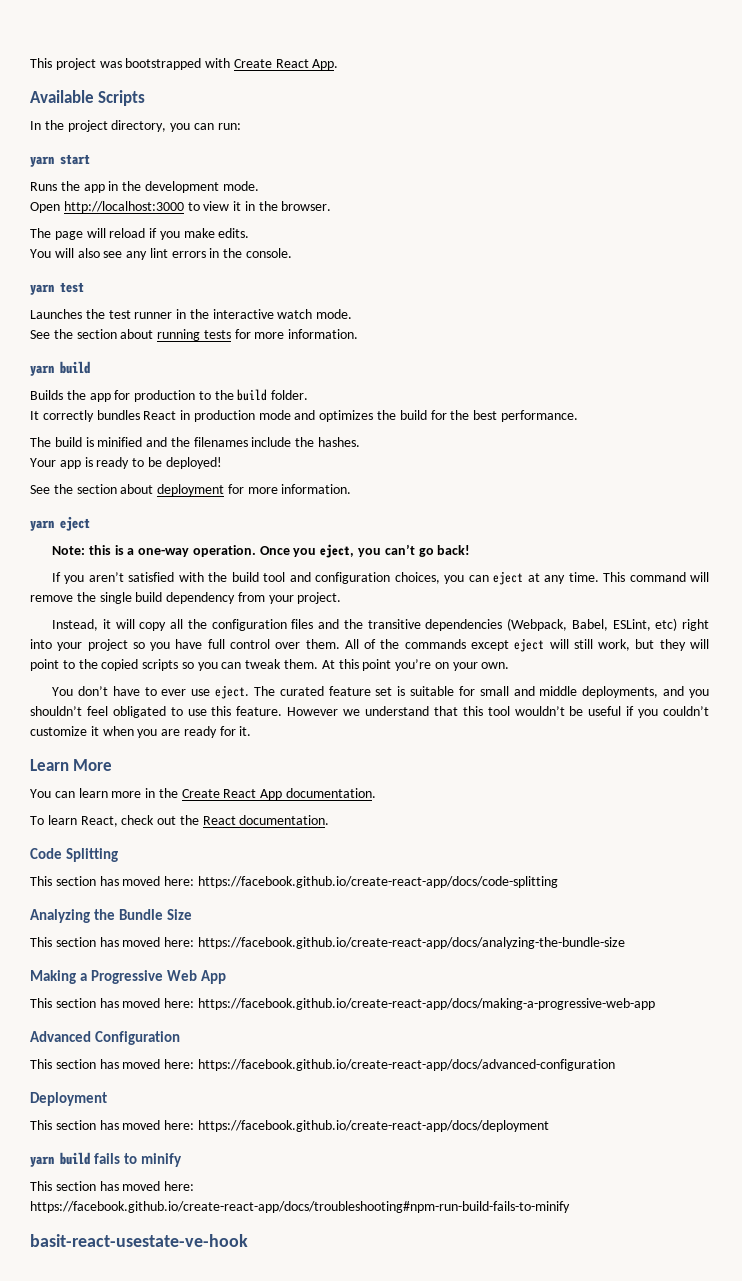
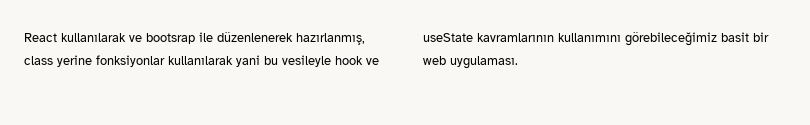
[30,58,339,70] [30,90,146,106] [30,120,241,132] [30,154,90,167] [30,181,259,193] [30,201,332,213] [30,228,250,240] [30,248,293,260] [30,282,84,295] [30,309,353,319] [30,329,359,341] [30,361,90,376] [30,389,309,402] [30,410,578,422] [30,437,361,447] [30,457,222,469] [30,484,352,496] [30,516,90,531] [51,544,471,558] [51,571,709,585] [30,592,342,604] [51,618,709,631] [30,638,710,652] [30,659,510,671] [51,685,709,699] [30,706,710,718] [30,726,252,738] [30,759,113,771] [30,788,377,800] [30,815,330,827] [30,848,119,862] [30,876,558,888] [30,909,193,923] [30,937,625,949] [30,970,227,984] [30,998,655,1010] [30,1031,181,1045] [30,1059,615,1071] [30,1092,107,1106] [30,1120,549,1132] [30,1152,183,1167] [30,1181,195,1191] [30,1201,570,1213] [30,1234,248,1247] This project was bootstrapped with Create React App. // Available Scripts // In the project directory, you can run: // yarn start // Runs the app in the development mode. // Open http://localhost:3000 to view it in the browser. // The page will reload if you make edits. // You will also see any lint errors in the console. // yarn test // Launches the test runner in the interactive watch mode. // See the section about running tests for more information. // yarn build // Builds the app for production to the build folder. // It correctly bundles React in production mode and optimizes the build for the best performance. // The build is minified and the filenames include the hashes. // Your app is ready to be deployed! // See the section about deployment for more information. // yarn eject // Note: this is a one-way operation. Once you eject, you can’t go back! // If you aren’t satisfied with the build tool and configuration choices, you can eject at any time. This command will remove the single build dependency from your project. // Instead, it will copy all the configuration files and the transitive dependencies (Webpack, Babel, ESLint, etc) right into your project so you have full control over them. All of the commands except eject will still work, but they will point to the copied scripts so you can tweak them. At this point you’re on your own. // You don’t have to ever use eject. The curated feature set is suitable for small and middle deployments, and you shouldn’t feel obligated to use this feature. However we understand that this tool wouldn’t be useful if you couldn’t customize it when you are ready for it. // Learn More // You can learn more in the Create React App documentation. // To learn React, check out the React documentation. // Code Splitting // This section has moved here: https://facebook.github.io/create-react-app/docs/code-splitting // Analyzing the Bundle Size // This section has moved here: https://facebook.github.io/create-react-app/docs/analyzing-the-bundle-size // Making a Progressive Web App // This section has moved here: https://facebook.github.io/create-react-app/docs/making-a-progressive-web-app // Advanced Configuration // This section has moved here: https://facebook.github.io/create-react-app/docs/advanced-configuration // Deployment // This section has moved here: https://facebook.github.io/create-react-app/docs/deployment // yarn build fails to minify // This section has moved here: https://facebook.github.io/create-react-app/docs/troubleshooting#npm-run-build-fails-to-minify // basit-react-usestate-ve-hook -> [24,32,365,45] [24,55,379,67] [423,32,769,46] [423,56,518,69] React kullanılarak ve bootsrap ile düzenlenerek hazırlanmış, class yerine fonksiyonlar kullanılarak yani bu vesileyle hook ve useState kavramlarının kullanımını görebileceğimiz basit bir web uygulaması.

